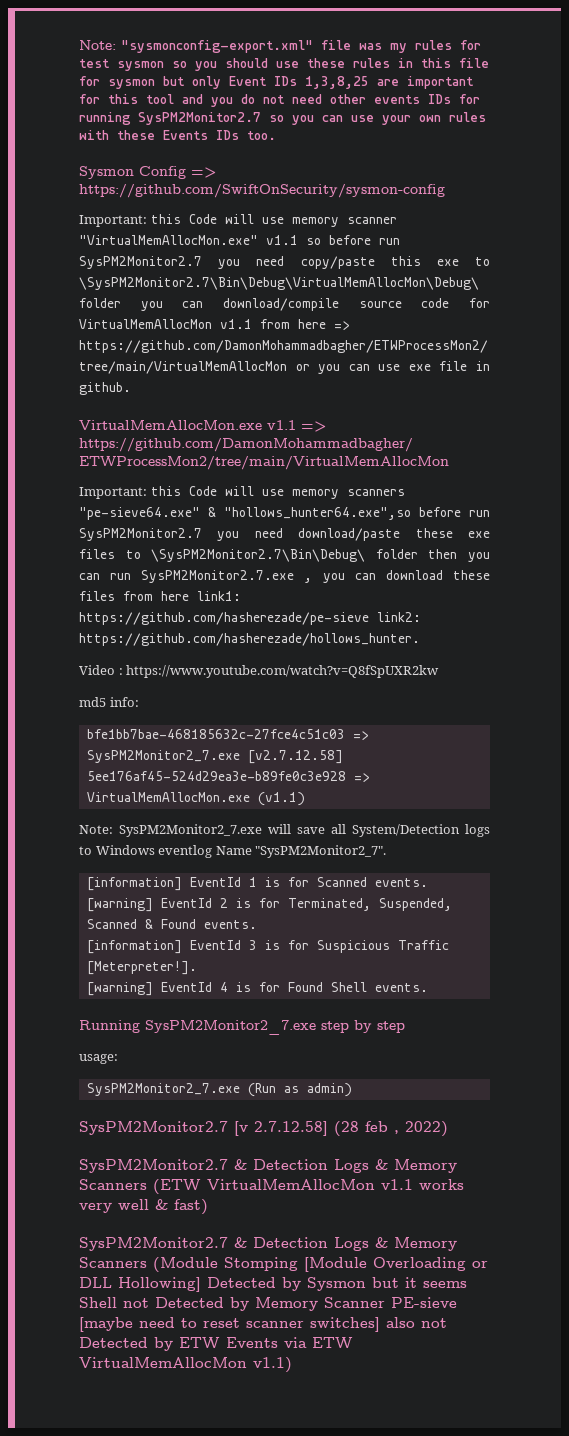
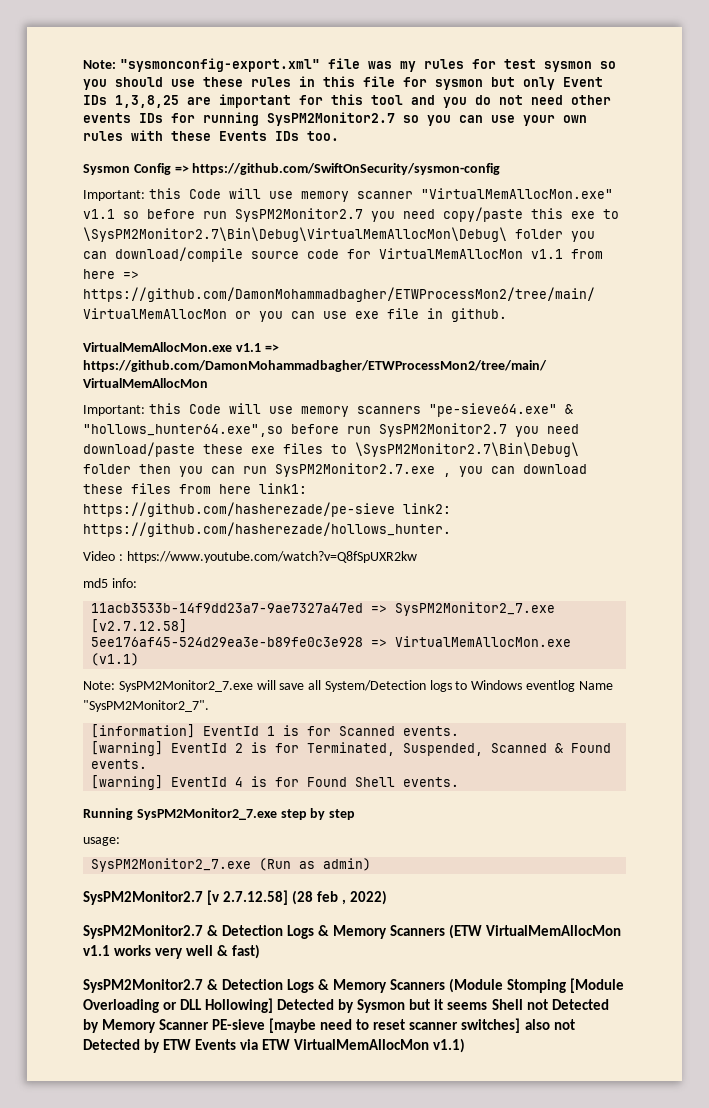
[86,729,345,739] bfe1bb7bae-468185632c-27fce4c51c03 -> [91,603,364,613] 11acb3533b-14f9dd23a7-9ae7327a47ed
[86,940,449,954] [86,961,197,975] // [information] EventId 3 is for Suspicious Traffic [Meterpreter!]. -> (148, 764) none

